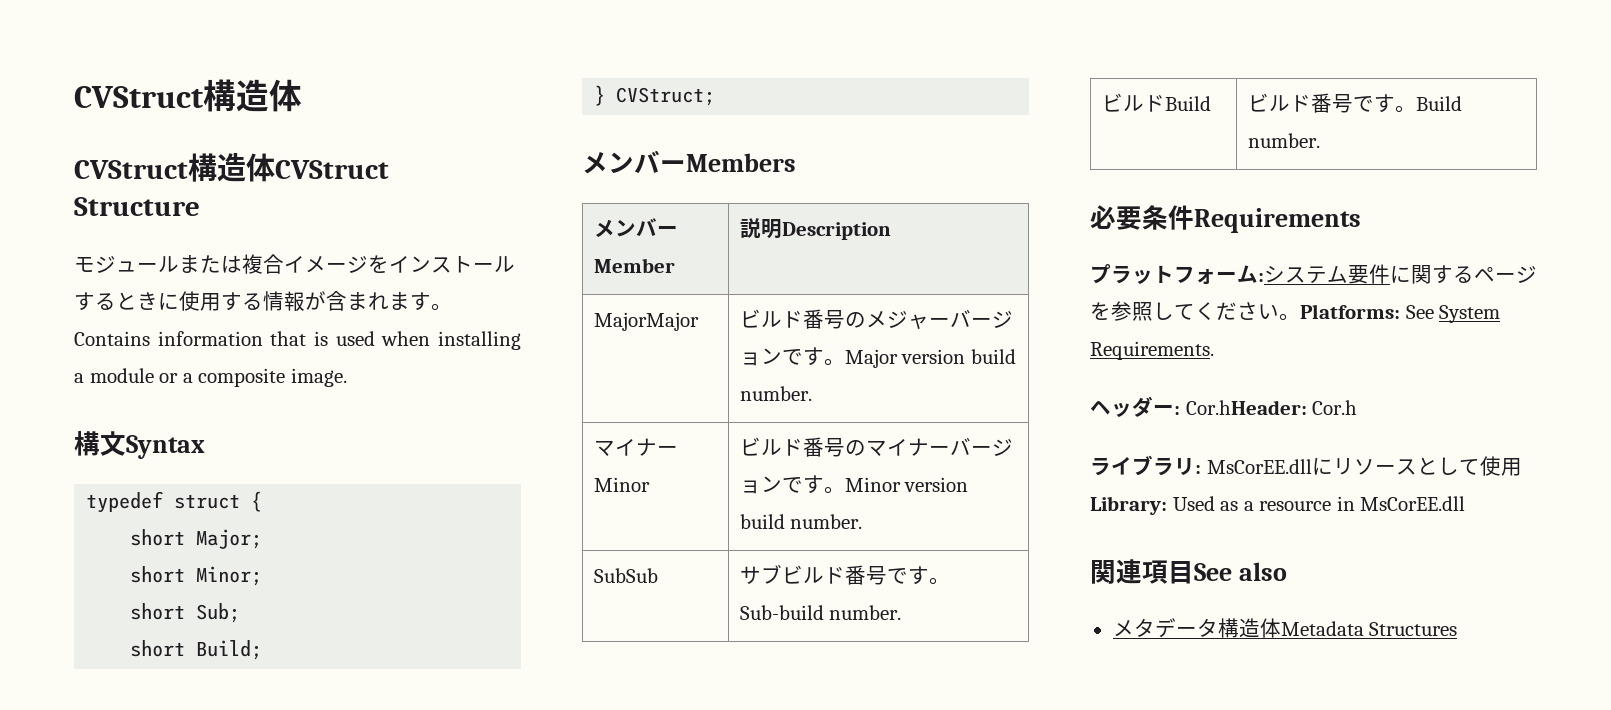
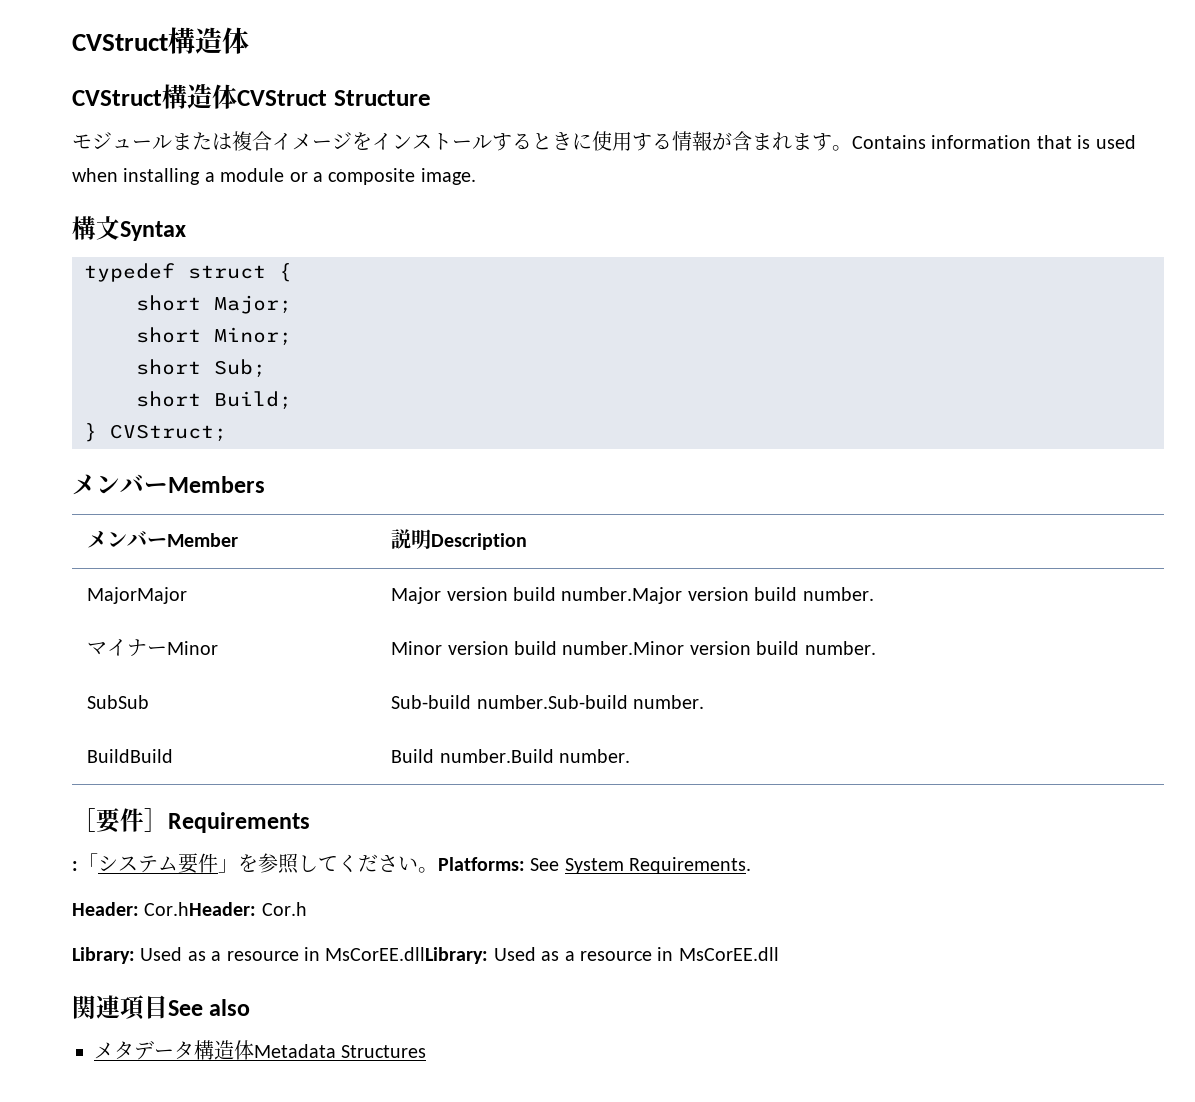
[739,309,1013,329] [739,347,1016,368] [739,386,812,401] [593,438,678,456] [593,477,650,492] [739,437,1013,457] [739,475,969,494] [739,514,863,529] [593,568,658,583] [739,564,950,585] [739,605,902,620] [1101,93,1211,112] [1247,93,1462,113] [1247,133,1320,148] [1090,205,1194,230] ビルド番号のメジャーバージョンです。Major version build number. // マイナーMinor | ビルド番号のマイナーバージョンです。Minor version build number. // SubSub | サブビルド番号です。Sub-build number. // ビルドBuild | ビルド番号です。Build number. // 必要条件 -> [391,587,874,604] [87,639,219,657] [391,641,876,655] [87,695,150,709] [391,695,704,709] [87,749,174,763] [391,749,630,763] [72,808,168,833] Major version build number.Major version build number. // マイナーMinor | Minor version build number.Minor version build number. // SubSub | Sub-build number.Sub-build number. // BuildBuild | Build number.Build number. // ［要件］
[1090,264,1537,284] プラットフォーム:システム要件に関するページ -> [72,853,238,874] :「システム要件」
[1090,396,1180,417] ヘッダー: -> [72,902,139,916] Header:
[1090,455,1522,476] ライブラリ: MsCorEE.dllにリソースとして使用 -> (307, 909) none
(1355, 503) none -> [325,947,674,964] MsCorEE.dllLibrary: Used as a resource in

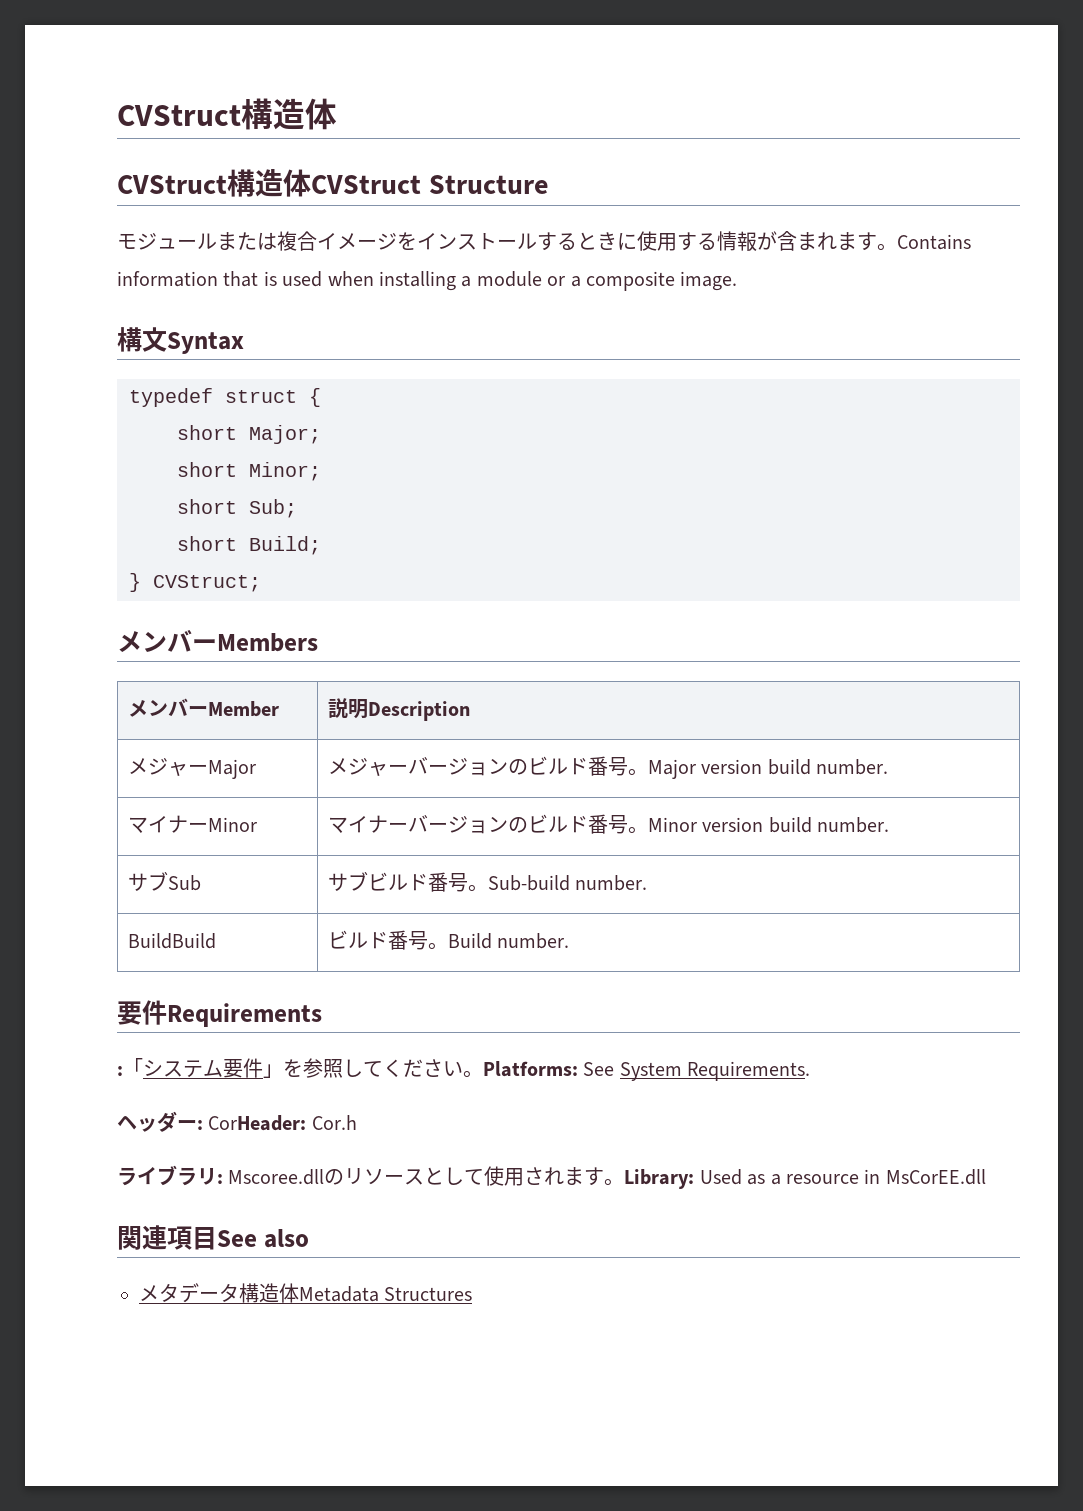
[87,587,188,604] [391,587,874,604] [87,639,219,657] [391,641,876,655] [87,695,150,709] [391,695,704,709] [87,749,174,763] [391,749,630,763] [72,808,168,833] MajorMajor | Major version build number.Major version build number. // マイナーMinor | Minor version build number.Minor version build number. // SubSub | Sub-build number.Sub-build number. // BuildBuild | Build number.Build number. // ［要件］ -> [127,758,256,779] [327,756,888,779] [127,815,257,833] [327,814,889,834] [127,871,201,891] [327,871,648,892] [127,933,216,949] [327,930,570,950] [117,1000,167,1025] メジャーMajor | メジャーバージョンのビルド番号。Major version build number. // マイナーMinor | マイナーバージョンのビルド番号。Minor version build number. // サブSub | サブビルド番号。Sub-build number. // BuildBuild | ビルド番号。Build number. // 要件
[72,902,307,916] Header: Cor.hHeader: Cor.h // -> [117,1111,357,1132] [117,1165,625,1186] ヘッダー: CorHeader: Cor.h // ライブラリ: Mscoree.dllのリソースとして使用されます。
[325,947,674,964] MsCorEE.dllLibrary: Used as a resource in -> (881, 1176) none

